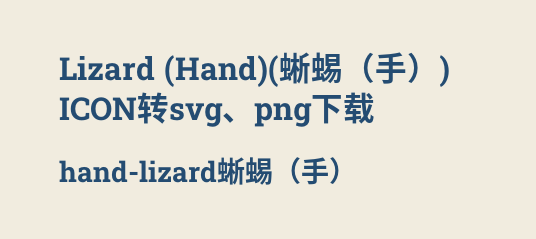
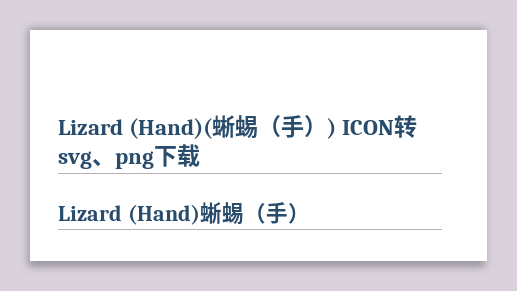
[59,160,217,183] hand-lizard -> [58,204,200,225] Lizard (Hand)

